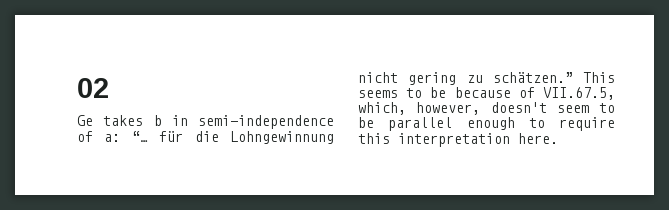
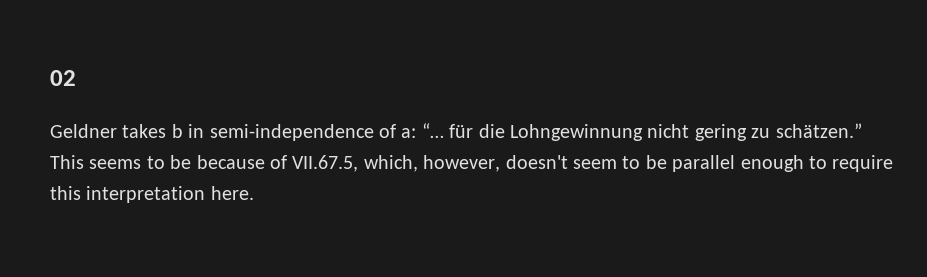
[77,115,93,126] Ge -> [50,124,117,138] Geldner

